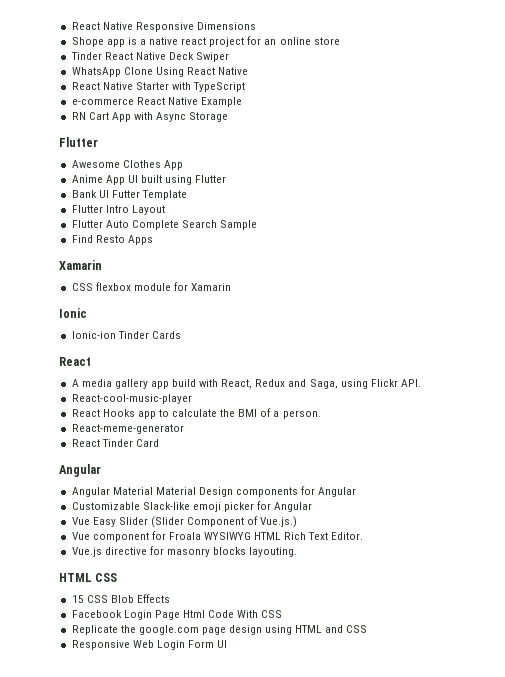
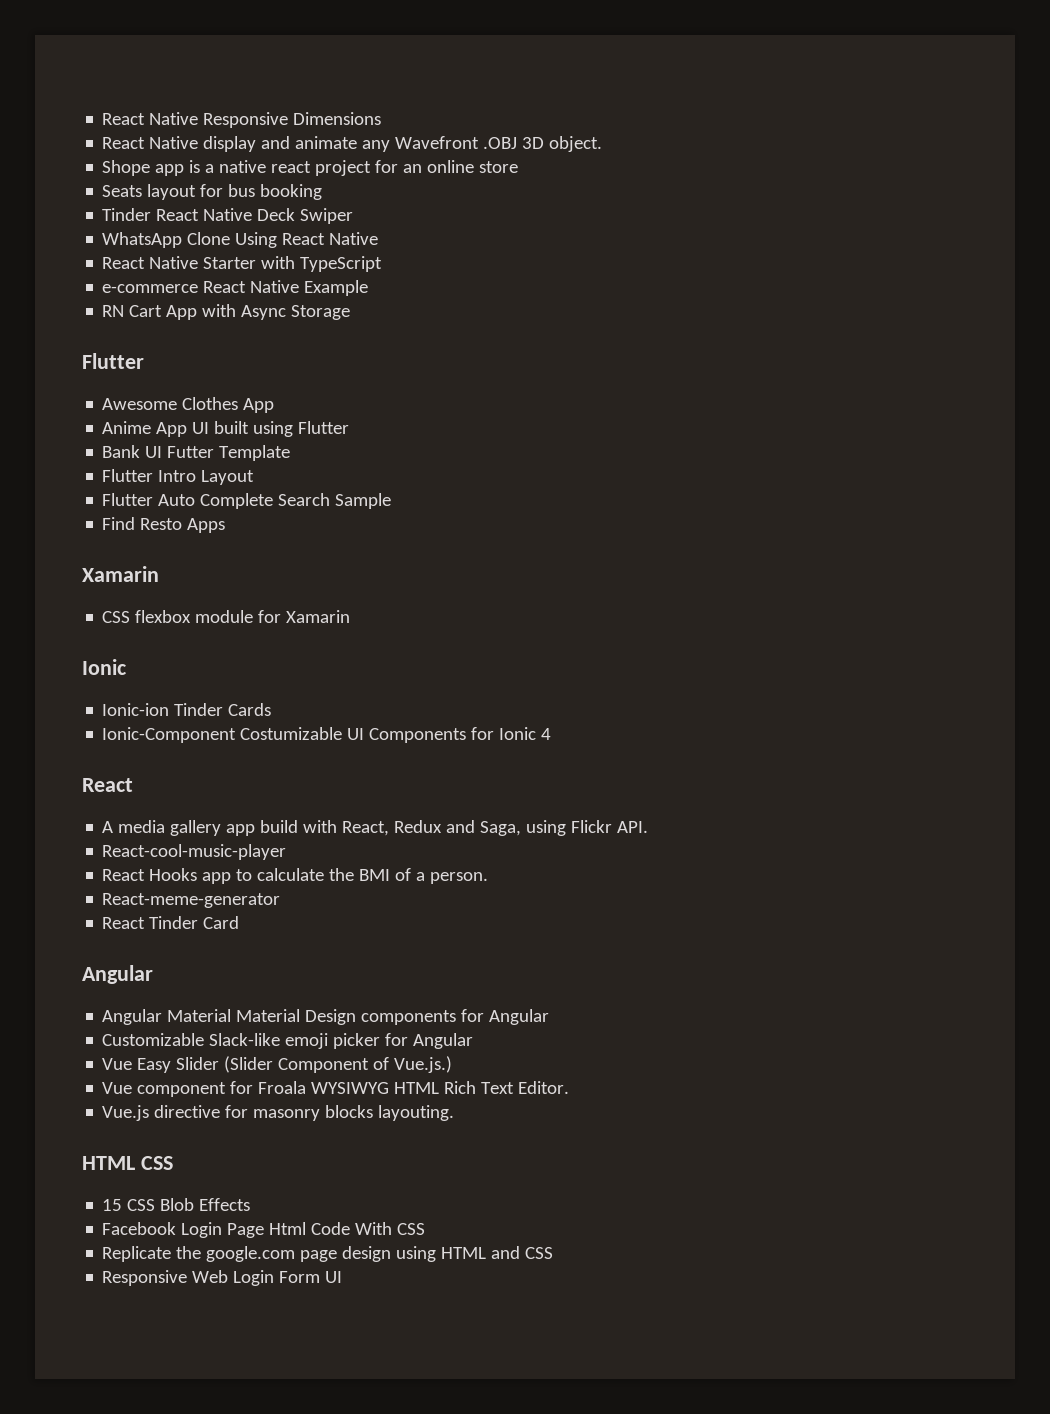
(256, 26) none -> [102,136,603,152] // React Native display and animate any Wavefront .OBJ 3D object.
(340, 41) none -> [102,184,323,200] // Seats layout for bus booking
(181, 335) none -> [102,727,552,743] // Ionic-Component Costumizable UI Components for Ionic 4

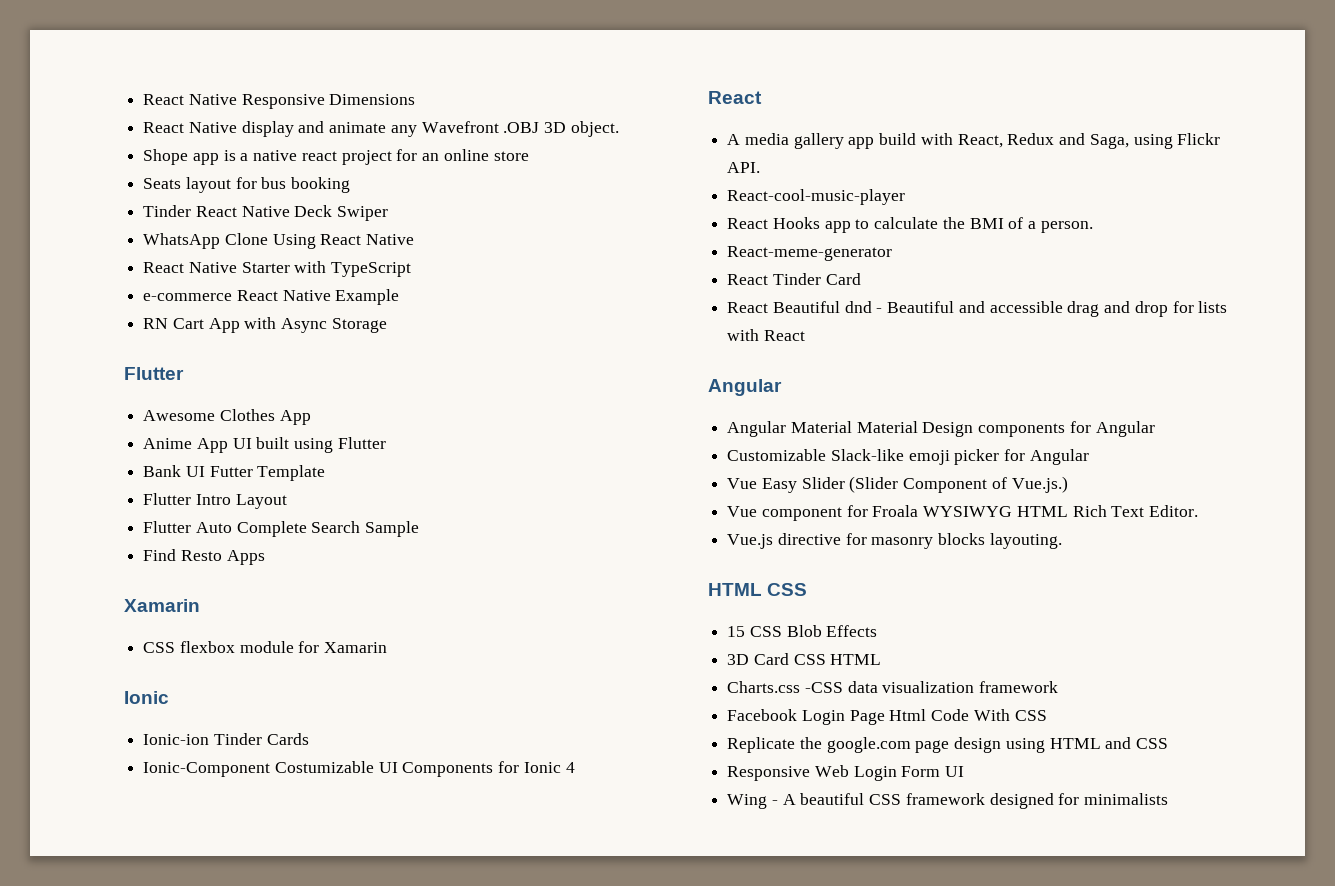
(240, 922) none -> [727,301,1228,317] [727,329,805,341] // React Beautiful dnd - Beautiful and accessible drag and drop for lists with React
(251, 1204) none -> [727,653,882,665] [727,681,1059,693] // 3D Card CSS HTML // Charts.css -CSS data visualization framework
(343, 1277) none -> [727,793,1169,809] // Wing - A beautiful CSS framework designed for minimalists

